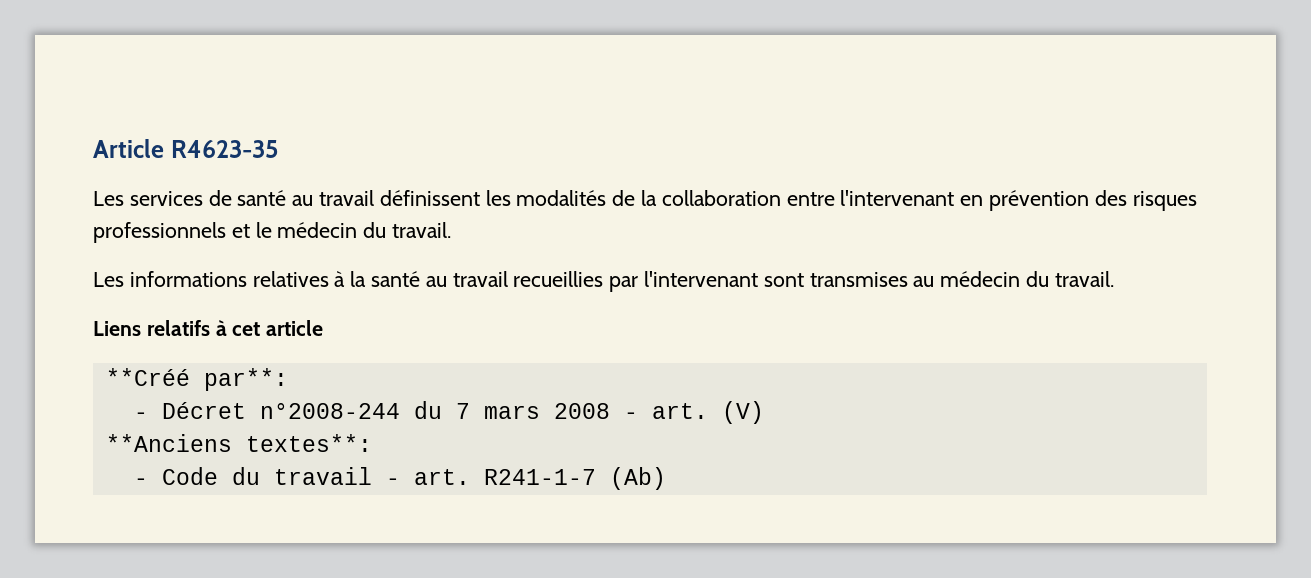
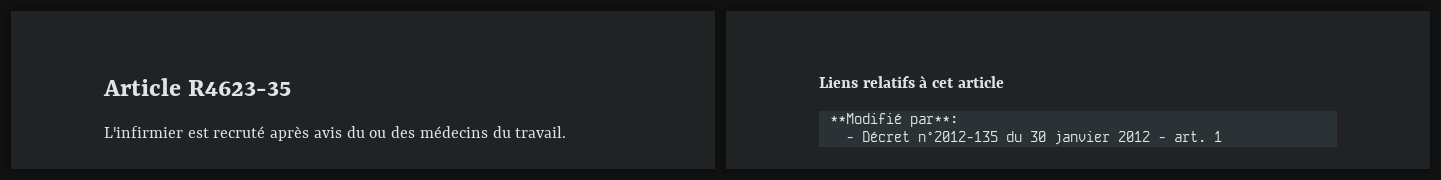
[93,190,1197,211] [93,222,452,243] [93,271,1021,292] Les services de santé au travail définissent les modalités de la collaboration entre l'intervenant en prévention des risques professionnels et le médecin du travail. // Les informations relatives à la santé au travail recueillies par l'intervenant sont transmises au médecin -> [104,126,488,141] L'infirmier est recruté après avis du ou des médecins
[105,368,190,386] **Créé -> [829,113,902,124] **Modifié
[259,401,764,424] [105,434,372,452] [133,467,666,490] n°2008-244 du 7 mars 2008 - art. (V) // **Anciens textes**: // - Code du travail - art. R241-1-7 (Ab) -> [917,131,1222,145] n°2012-135 du 30 janvier 2012 - art. 1

